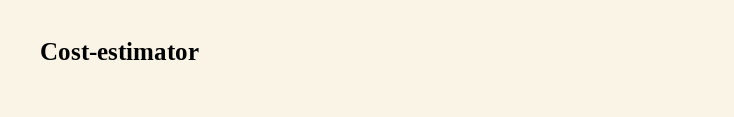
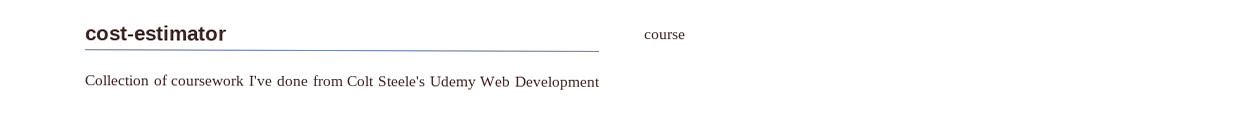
[40,42,199,60] Cost-estimator -> [85,25,227,41] [84,74,600,90] [644,32,686,40] cost-estimator // Collection of coursework I've done from Colt Steele's Udemy Web Development course

